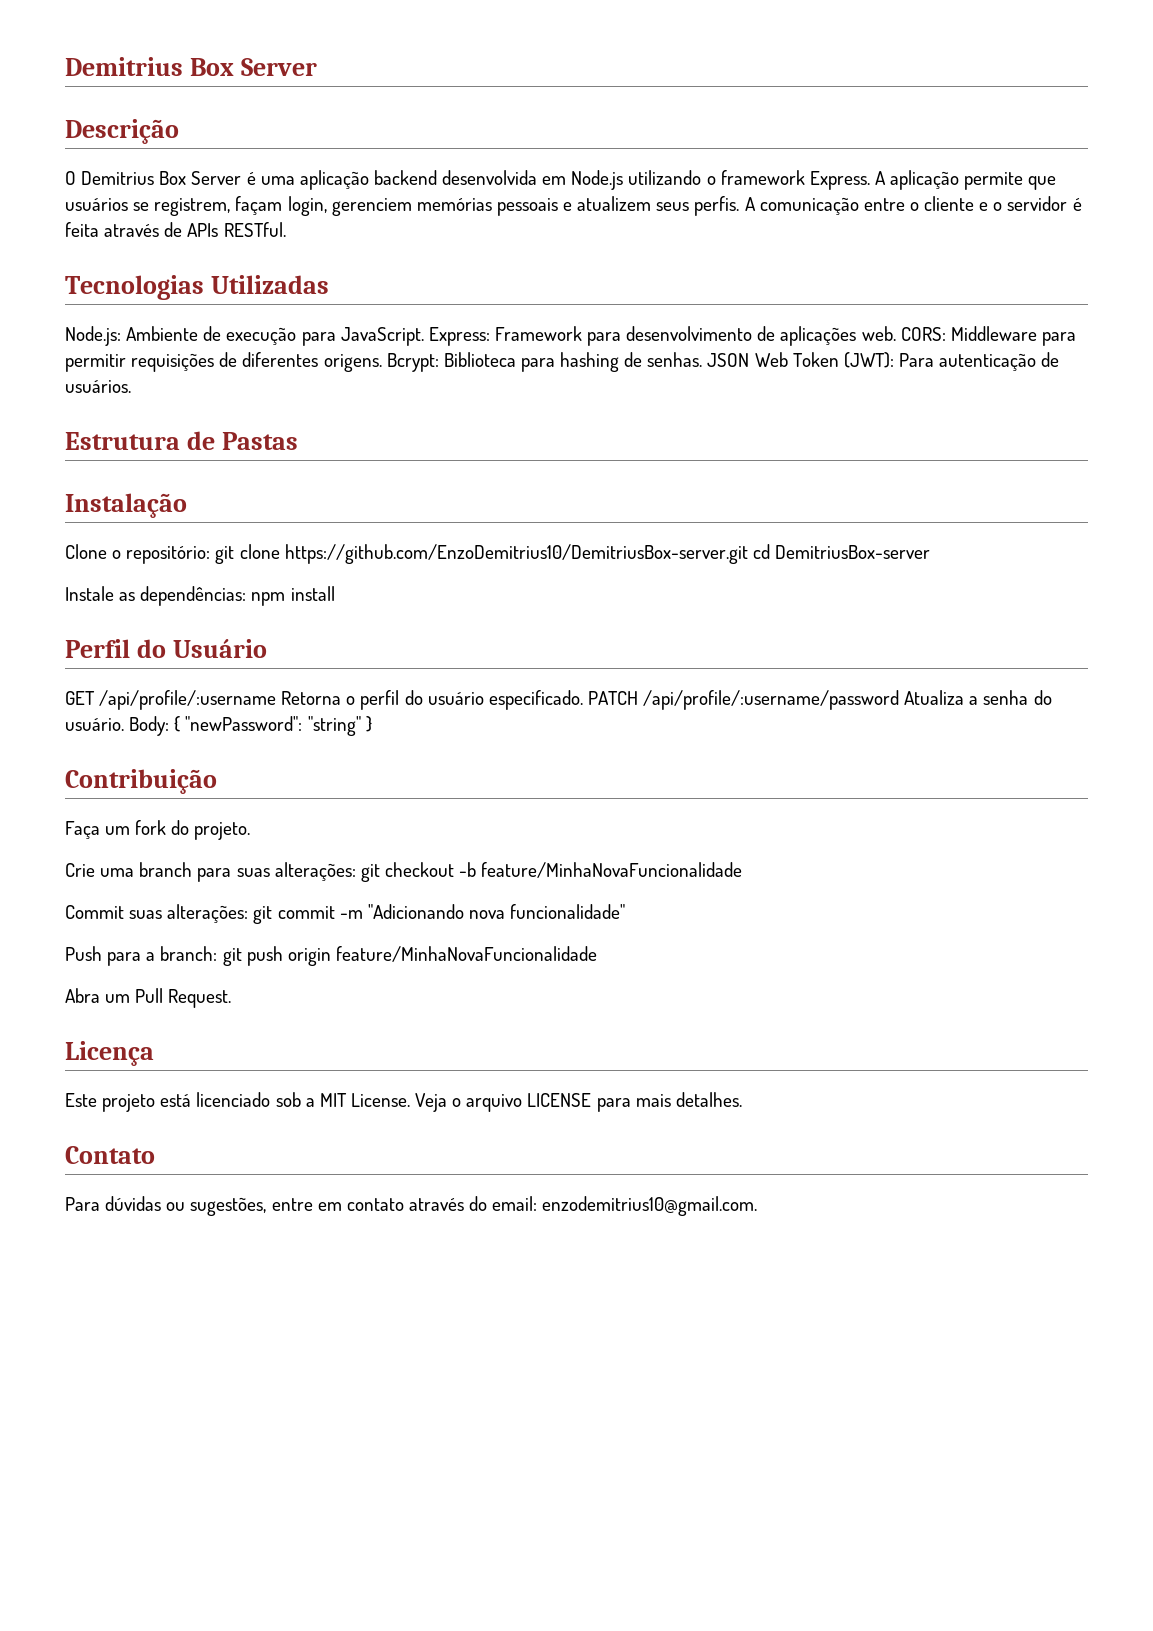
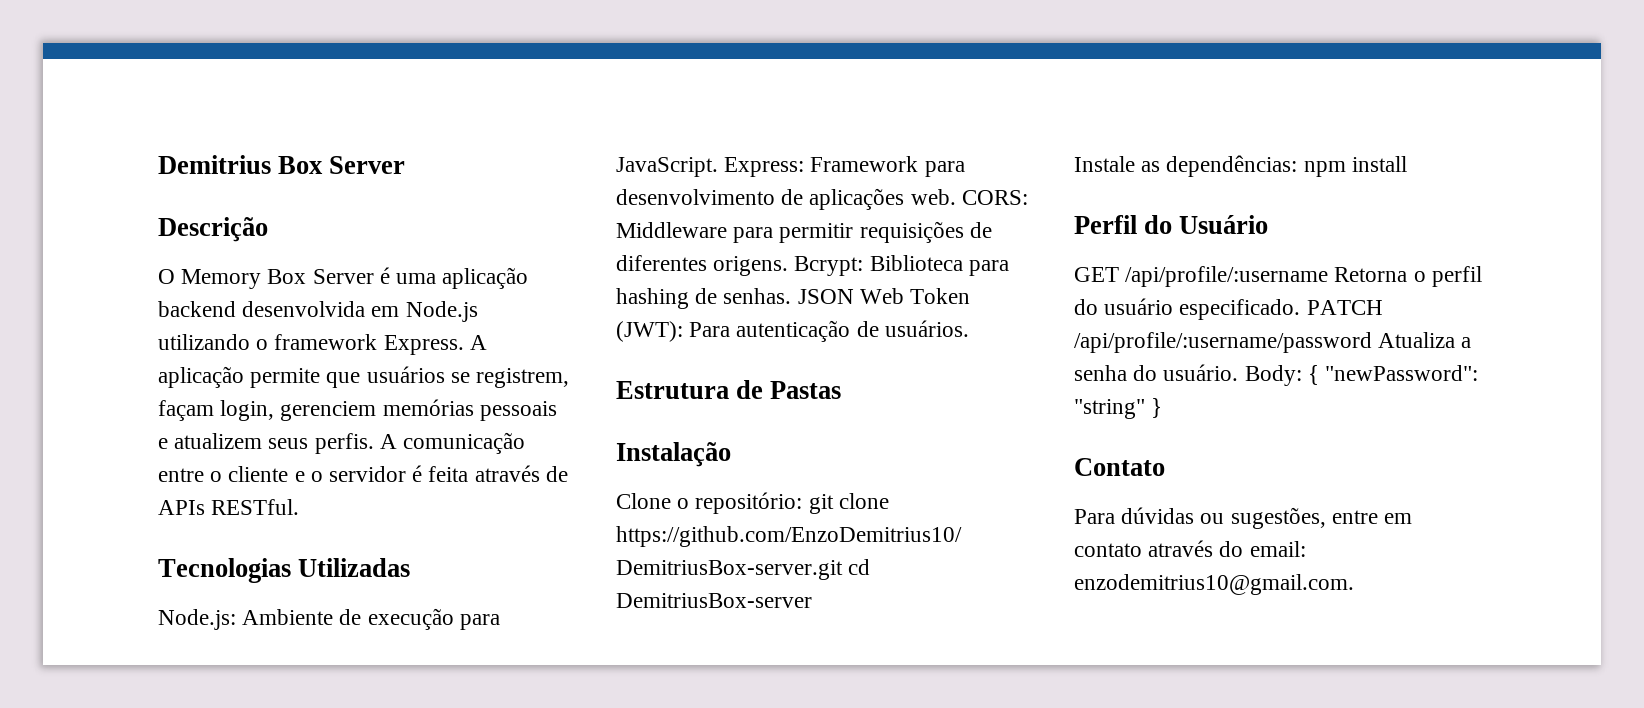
[81,171,155,185] Demitrius -> [181,269,262,289] Memory
[65,769,217,794] [65,820,251,840] [65,862,743,882] [65,904,626,924] [65,946,597,966] [65,988,232,1008] [65,1041,154,1066] [65,1092,742,1112] // Contribuição // Faça um fork do projeto. // Crie uma branch para suas alterações: git checkout -b feature/MinhaNovaFuncionalidade // Commit suas alterações: git commit -m "Adicionando nova funcionalidade" // Push para a branch: git push origin feature/MinhaNovaFuncionalidade // Abra um Pull Request. // Licença // Este projeto está licenciado sob a MIT License. Veja o arquivo LICENSE para mais detalhes. -> (1163, 408) none

